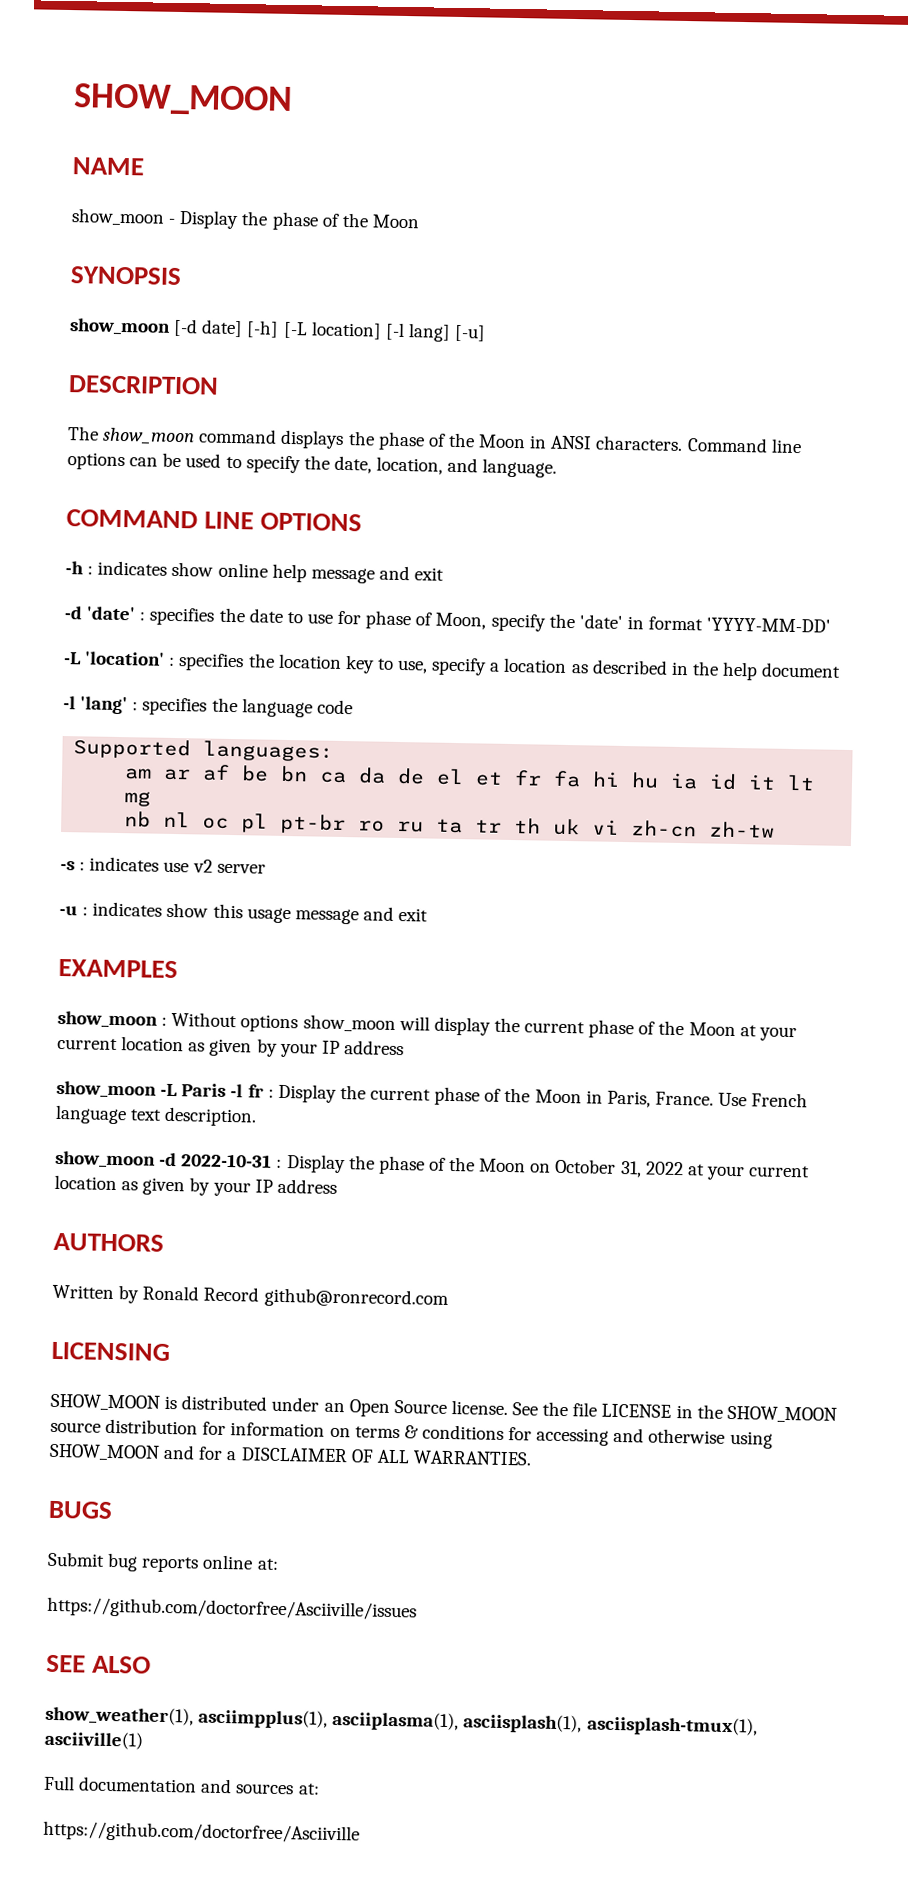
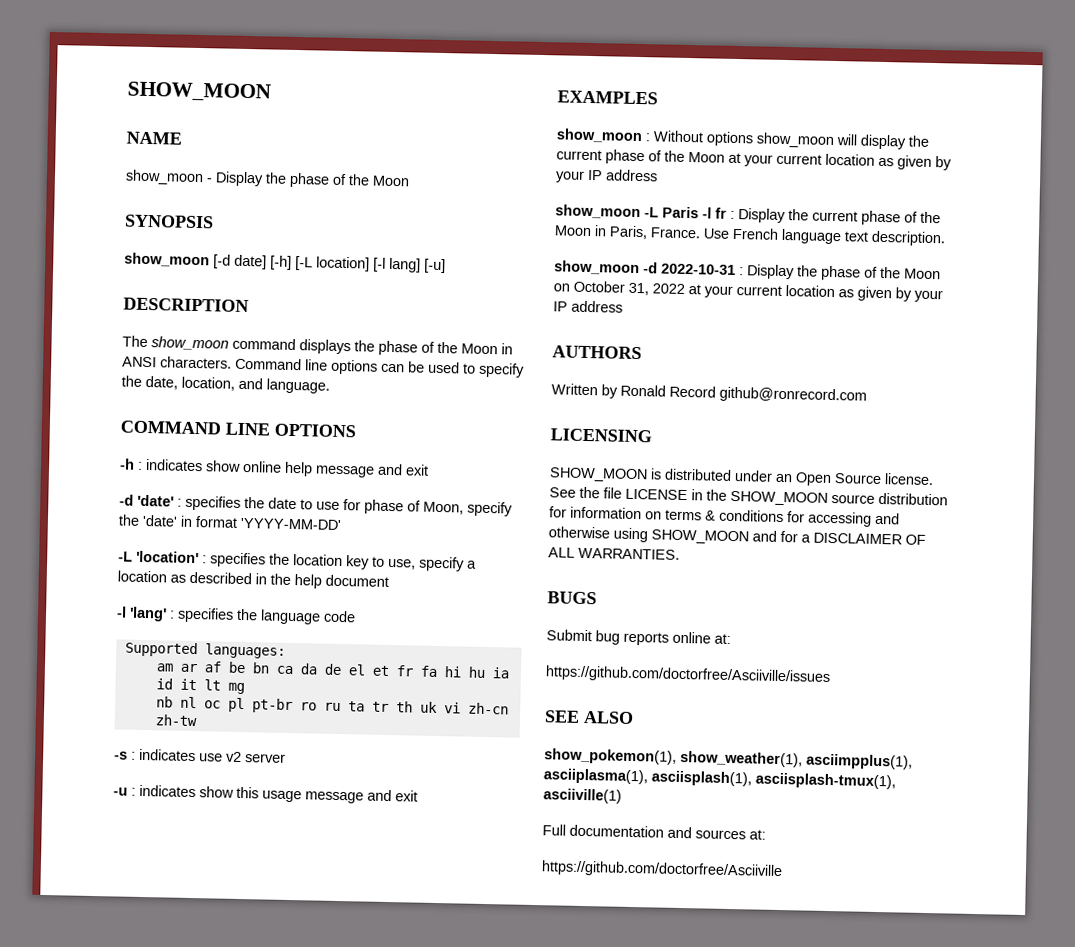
(152, 1664) none -> [544,748,677,765] show_pokemon(1),

